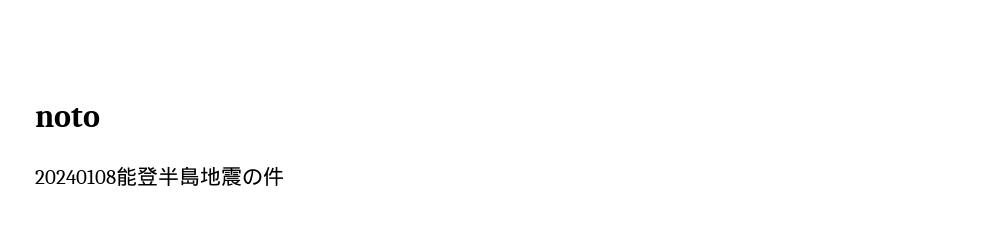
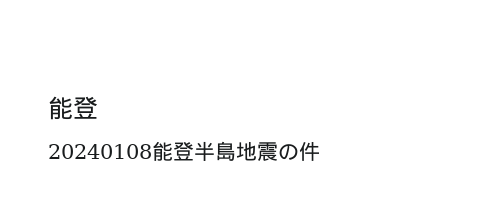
[35,108,100,127] noto -> [48,96,98,120] 能登

